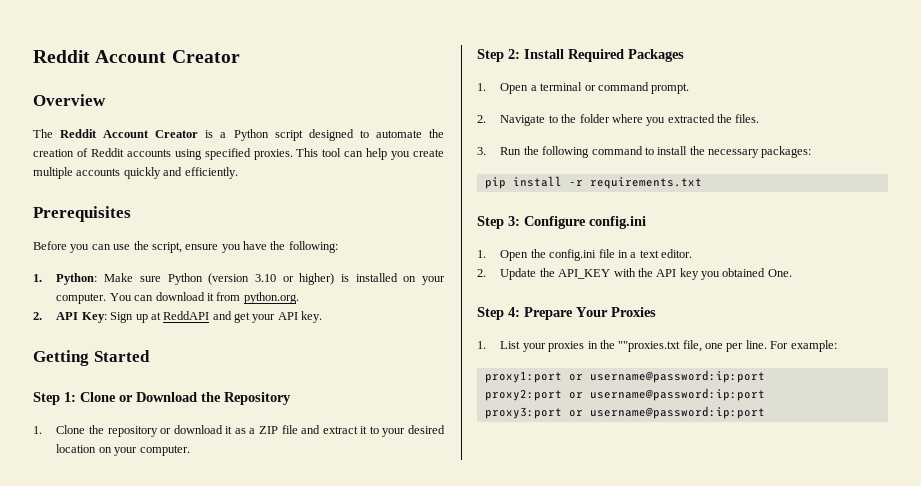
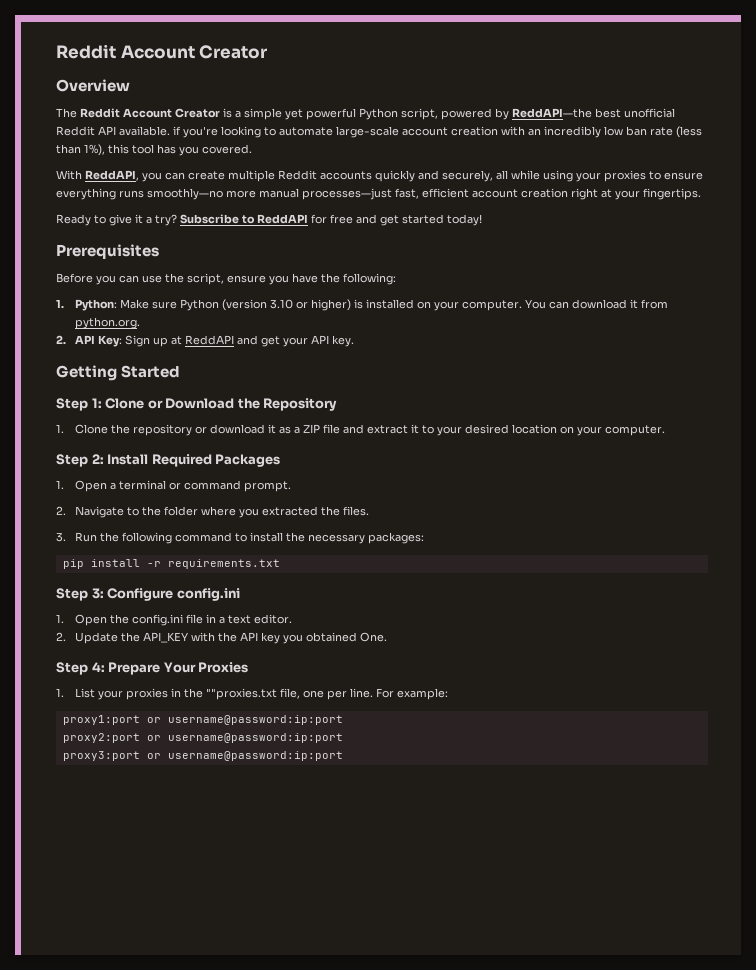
[233,129,444,141] [33,148,411,160] Python script designed to automate the creation of Reddit accounts using specified proxies. This tool can help you -> [244,108,675,120] [56,126,702,138] [56,144,252,156] [56,170,185,182] simple yet powerful Python script, powered by ReddAPI—the best unofficial Reddit API available. if you're looking to automate large-scale account creation with an incredibly low ban rate (less than 1%), this tool has you covered. // With ReddAPI, you can
(73, 173) none -> [278,170,317,180] Reddit
[184,167,238,179] efficiently. -> [442,170,703,182] [56,188,701,200] [56,214,482,226] securely, all while using your proxies to ensure everything runs smoothly—no more manual processes—just fast, efficient account creation right at your fingertips. // Ready to give it a try? Subscribe to ReddAPI for free and get started today!

